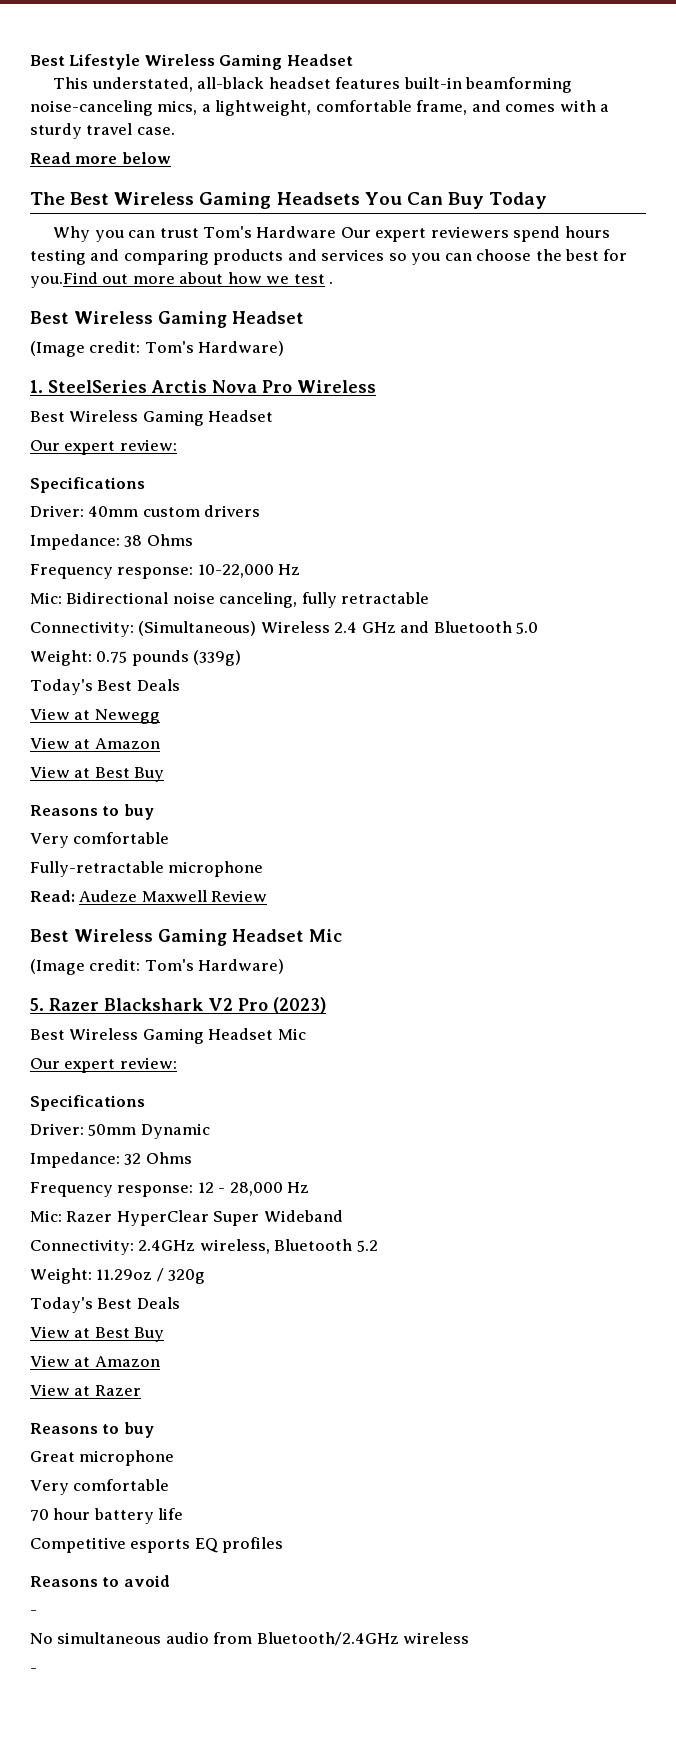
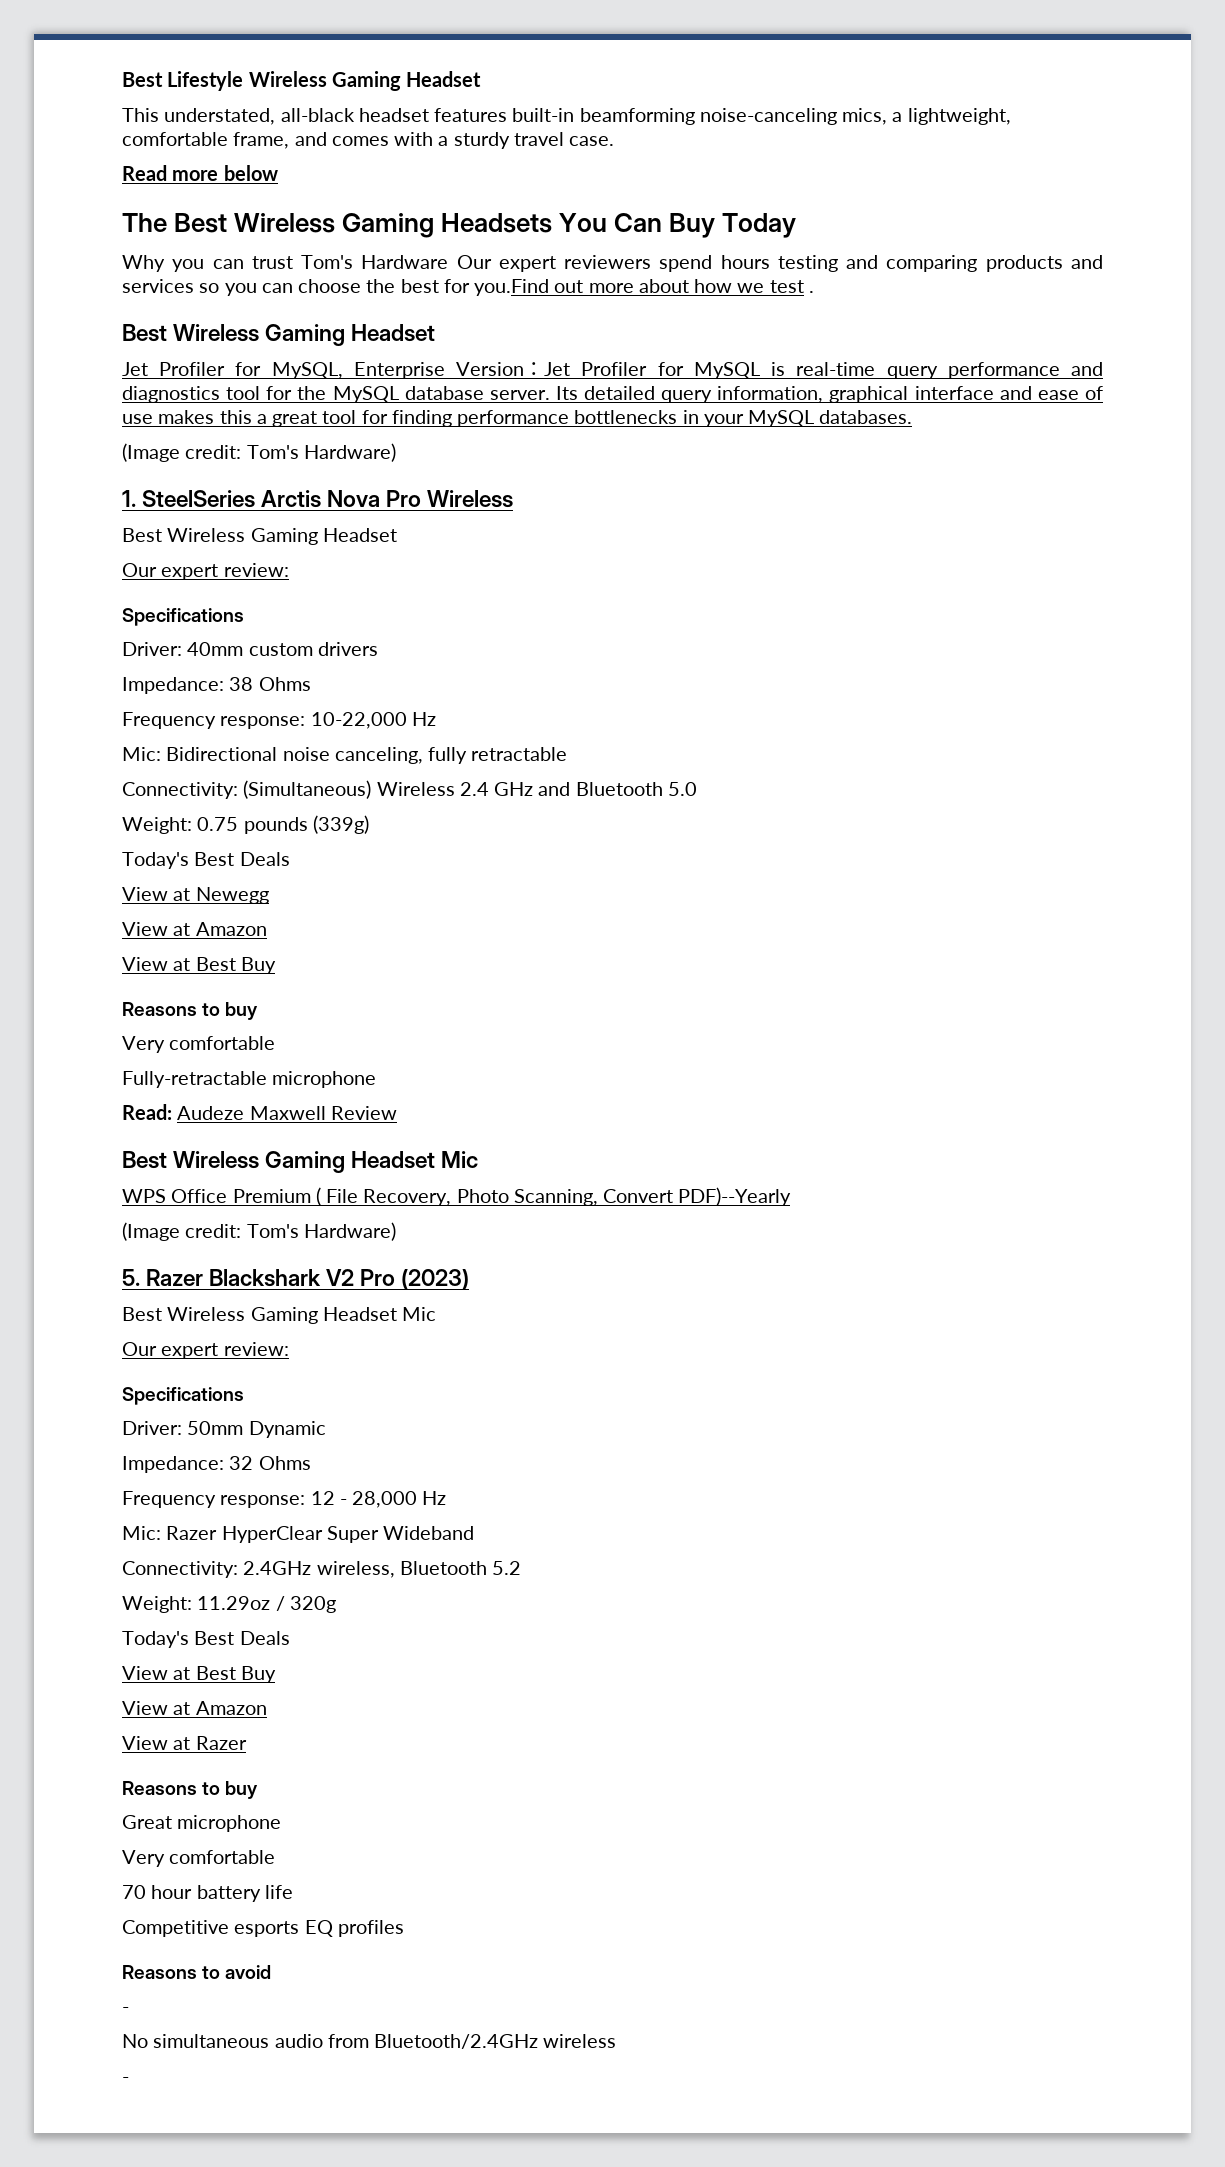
(304, 317) none -> [122,362,1104,379] [122,386,1103,403] [122,410,913,427] // Jet Profiler for MySQL, Enterprise Version：Jet Profiler for MySQL is real-time query performance and diagnostics tool for the MySQL database server. Its detailed query information, graphical interface and ease of use makes this a great tool for finding performance bottlenecks in your MySQL databases.
(342, 935) none -> [122,1187,792,1206] // WPS Office Premium ( File Recovery, Photo Scanning, Convert PDF)--Yearly

